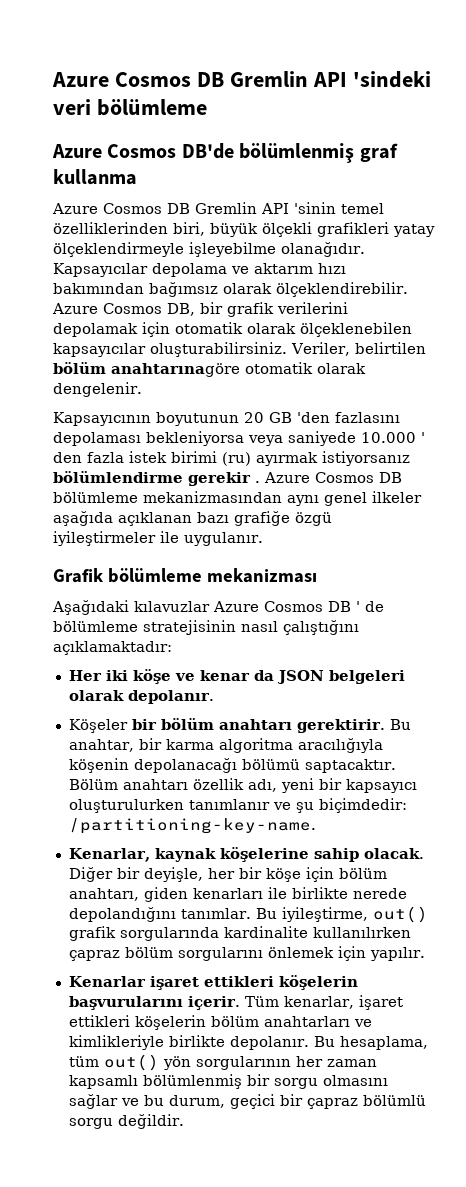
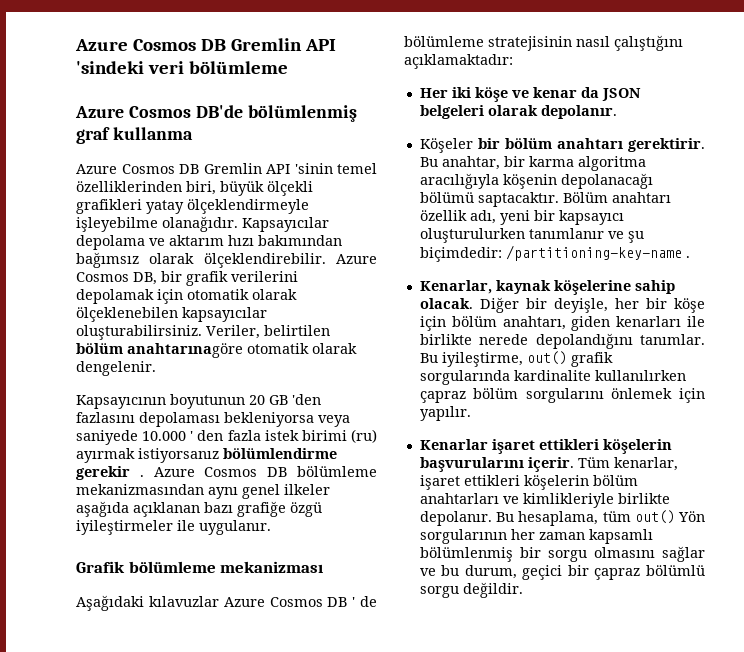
[68,818,316,834] /partitioning-key-name. -> [505,245,690,261] /partitioning-key-name .
[162,1056,191,1070] yön -> [678,511,705,522] Yön

